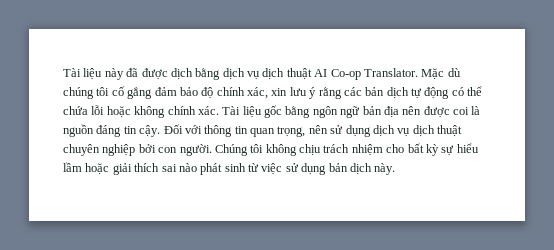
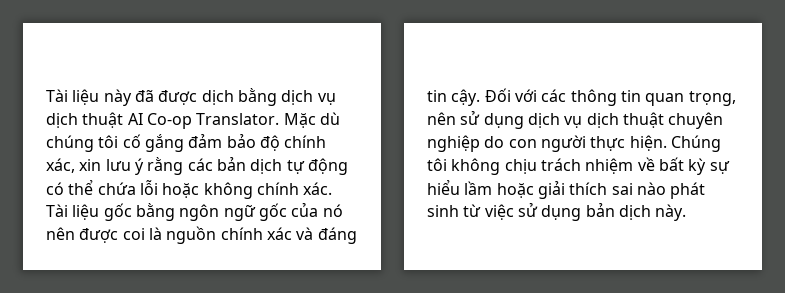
[362,106,399,118] bản địa -> [258,202,343,221] gốc của nó
(94, 130) none -> [220,227,314,240] chính xác và
(202, 129) none -> [541,89,567,102] các
[138,144,212,156] bởi con người. -> [484,135,667,152] do con người thực hiện.
[386,144,405,153] cho -> [637,157,655,171] về

